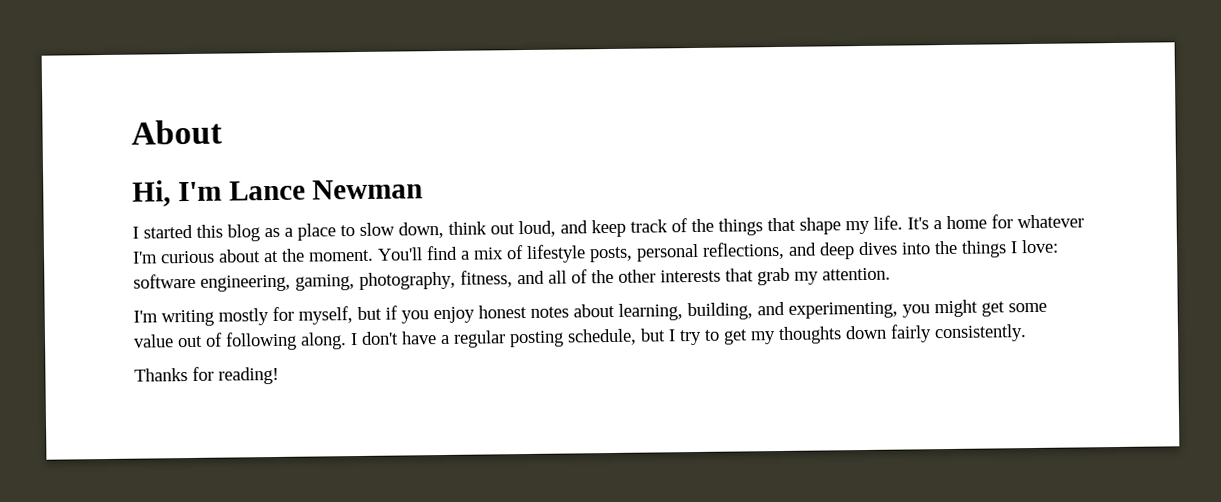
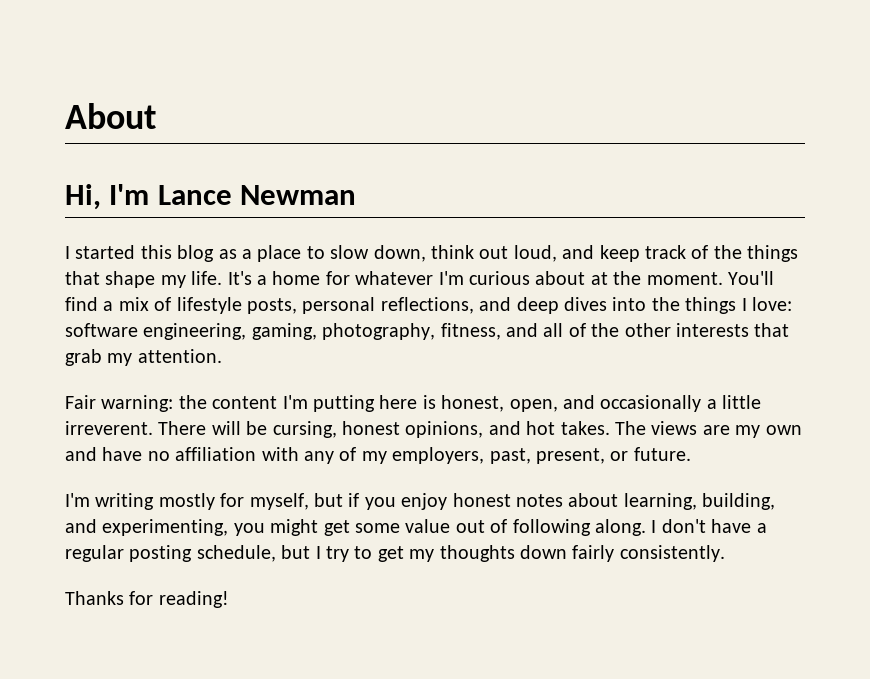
(891, 274) none -> [65,395,762,412] [65,421,802,438] [65,447,691,464] // Fair warning: the content I'm putting here is honest, open, and occasionally a little irreverent. There will be cursing, honest opinions, and hot takes. The views are my own and have no affiliation with any of my employers, past, present, or future.

